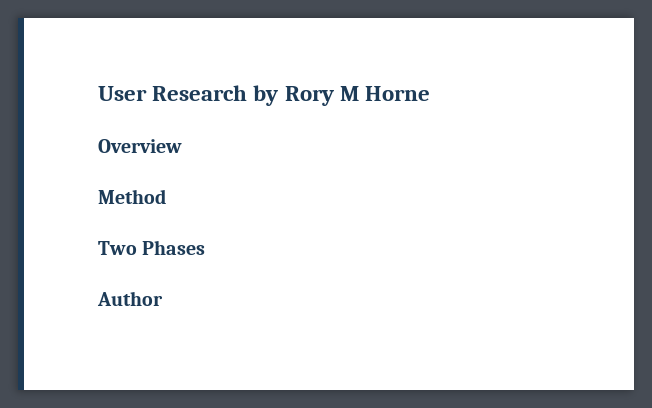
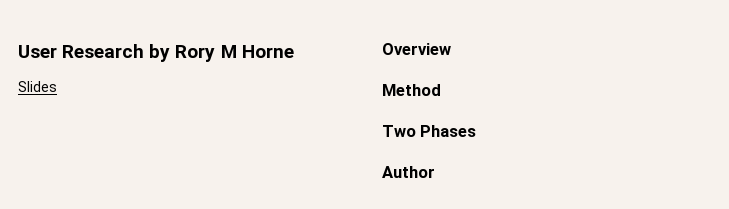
(431, 93) none -> [18,81,57,92] // Slides

